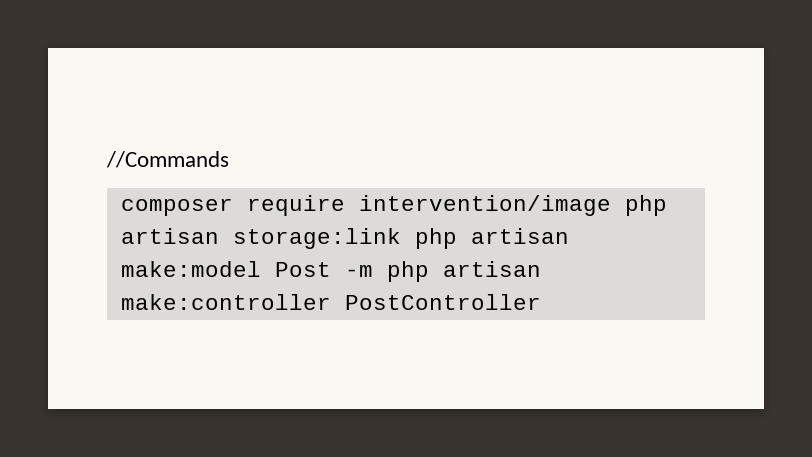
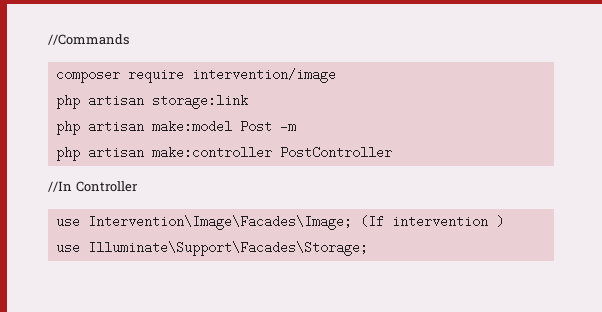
(611, 205) none -> (336, 75) //
(401, 238) none -> (248, 101) //
(373, 271) none -> (296, 126) //
(541, 302) none -> [48,181,138,192] [55,215,504,230] [55,241,368,256] // //In Controller // use Intervention\Image\Facades\Image; (If intervention ) // use Illuminate\Support\Facades\Storage;

